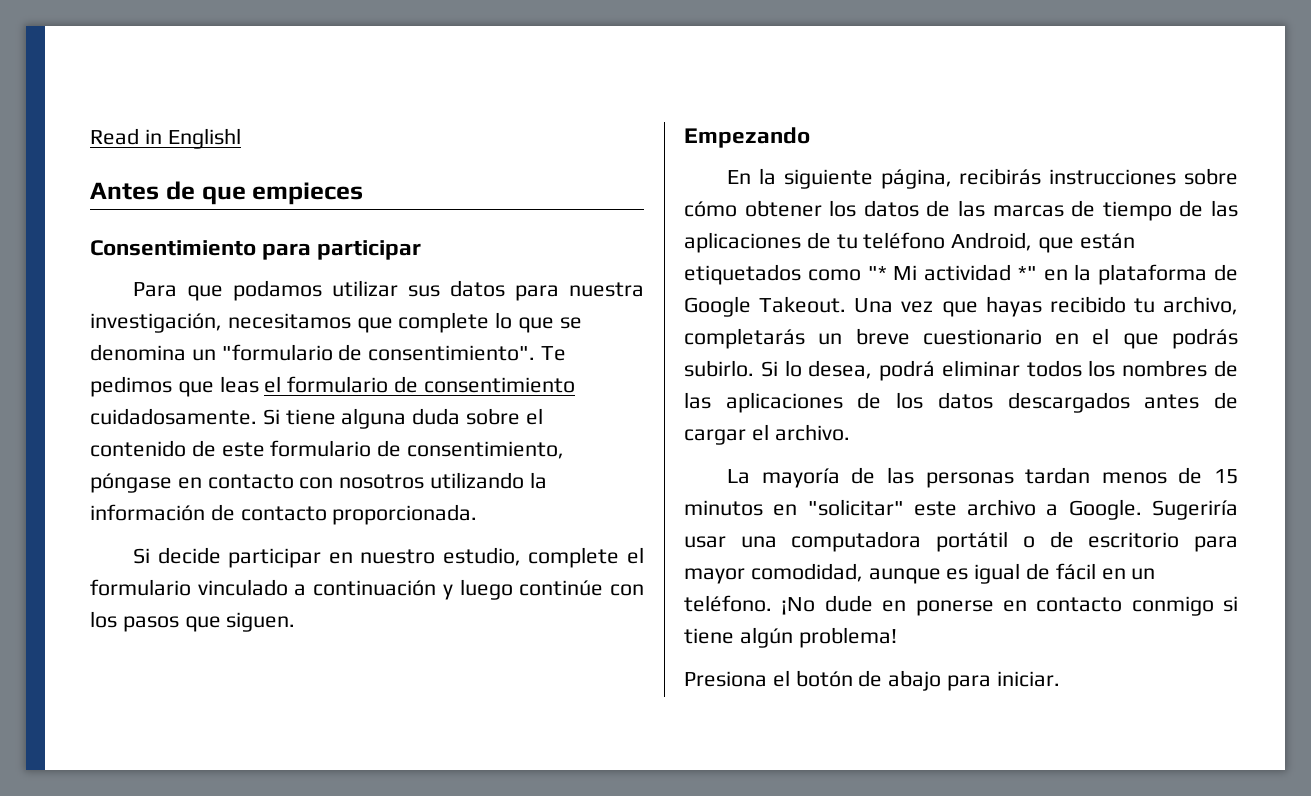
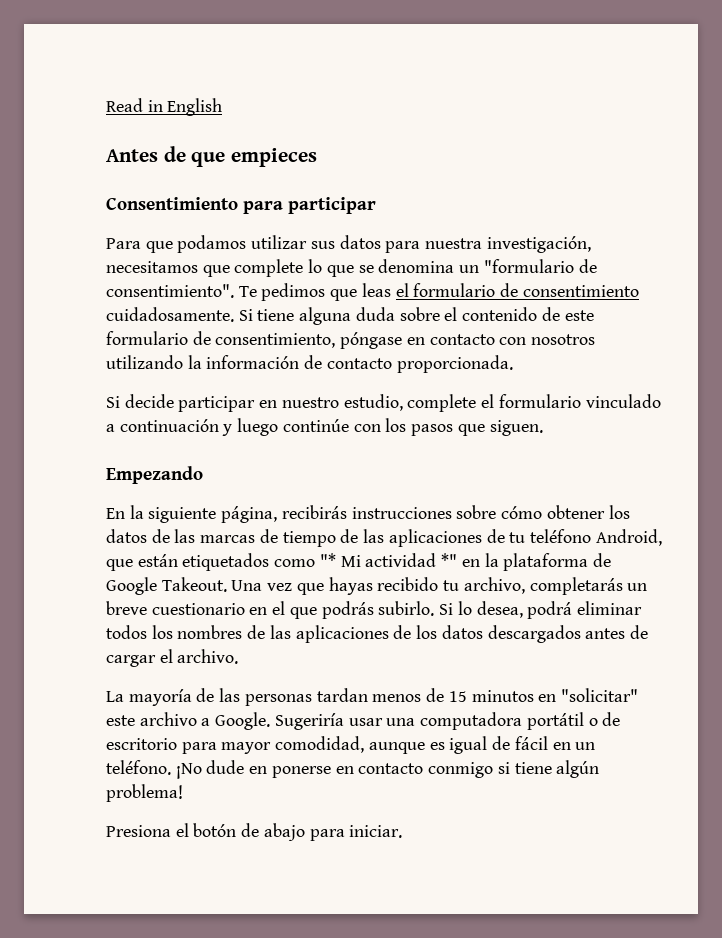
[167,128,241,149] Englishl -> [167,98,223,116] English

